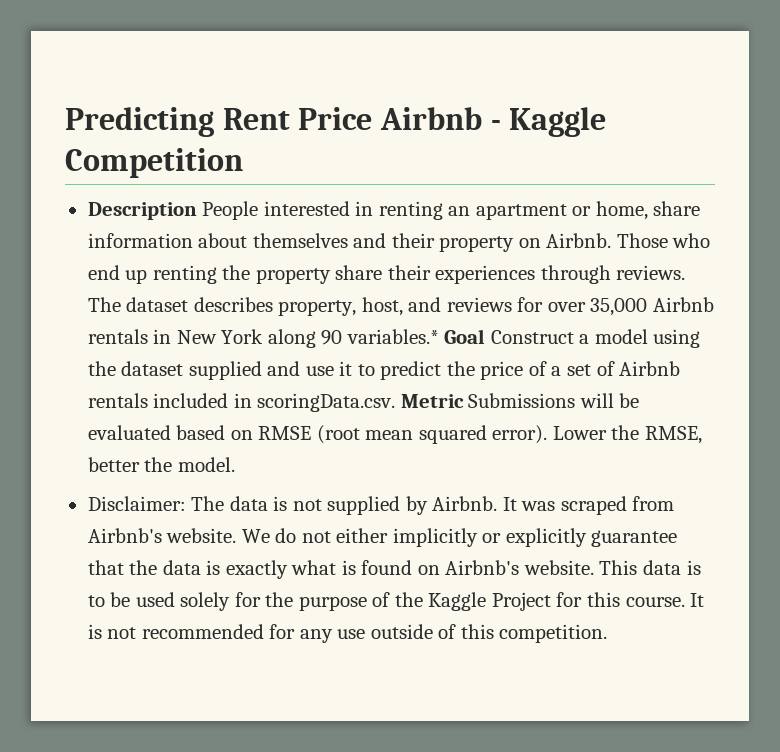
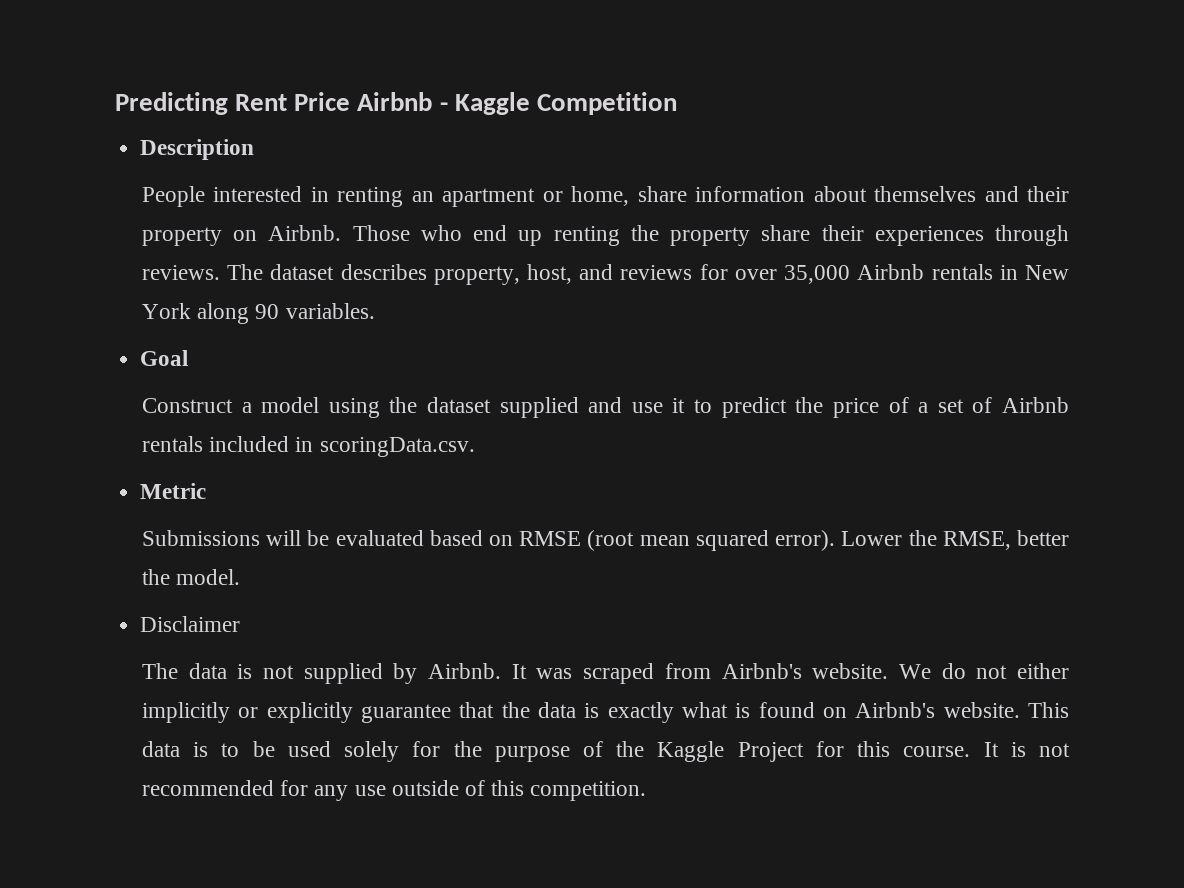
(197, 211) none -> (255, 149) //
[346,329,439,344] variables.* -> [285,303,375,319] variables. //
(486, 336) none -> (189, 358) //
(396, 402) none -> (475, 447) //
(464, 401) none -> (207, 491) //
[87,496,186,511] Disclaimer: -> [140,616,241,632] Disclaimer //

